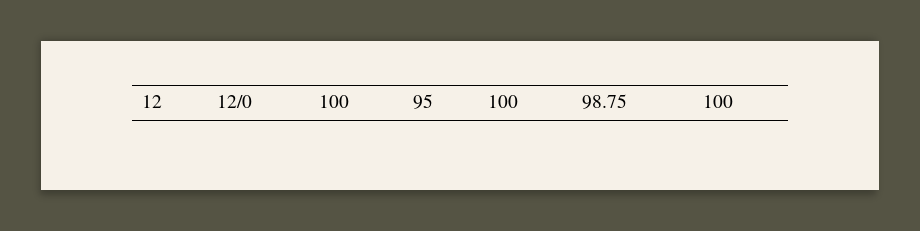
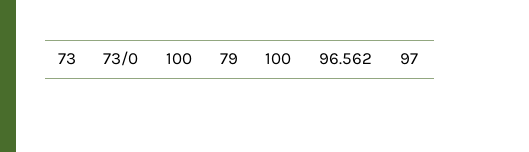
[141,95,162,108] [216,95,252,108] [318,95,349,108] [412,94,433,109] [487,95,518,108] [581,94,627,109] [702,95,733,108] 12 | 12/0 | 100 | 95 | 100 | 98.75 | 100 -> [58,53,77,65] [103,51,139,66] [166,53,193,65] [220,53,239,65] [265,53,292,65] [319,53,373,65] [400,53,419,65] 73 | 73/0 | 100 | 79 | 100 | 96.562 | 97

